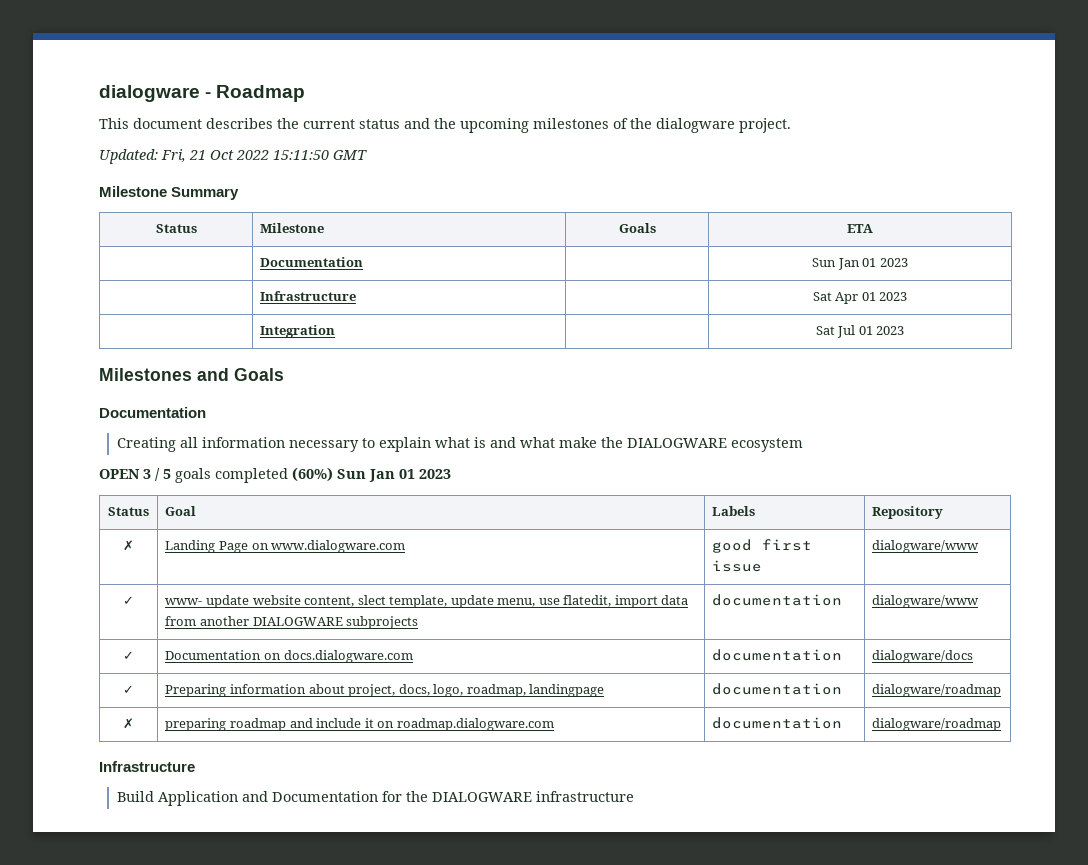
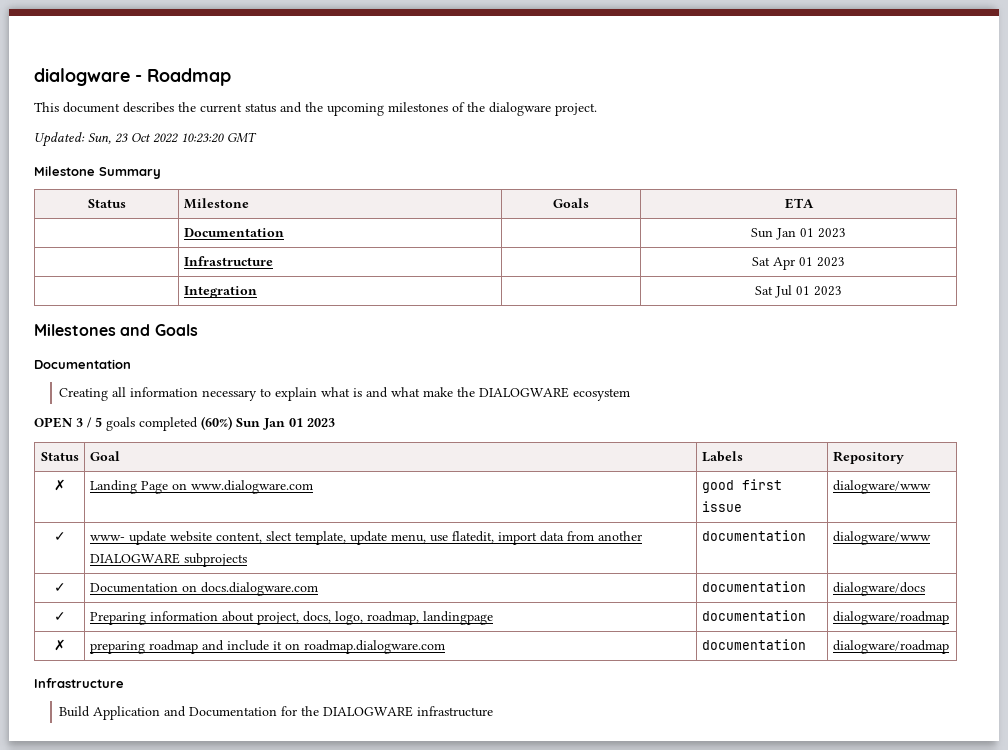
[161,149,206,162] Fri, 21 -> [88,133,128,144] Sun, 23
[273,150,329,160] 15:11:50 -> [181,133,224,143] 10:23:20

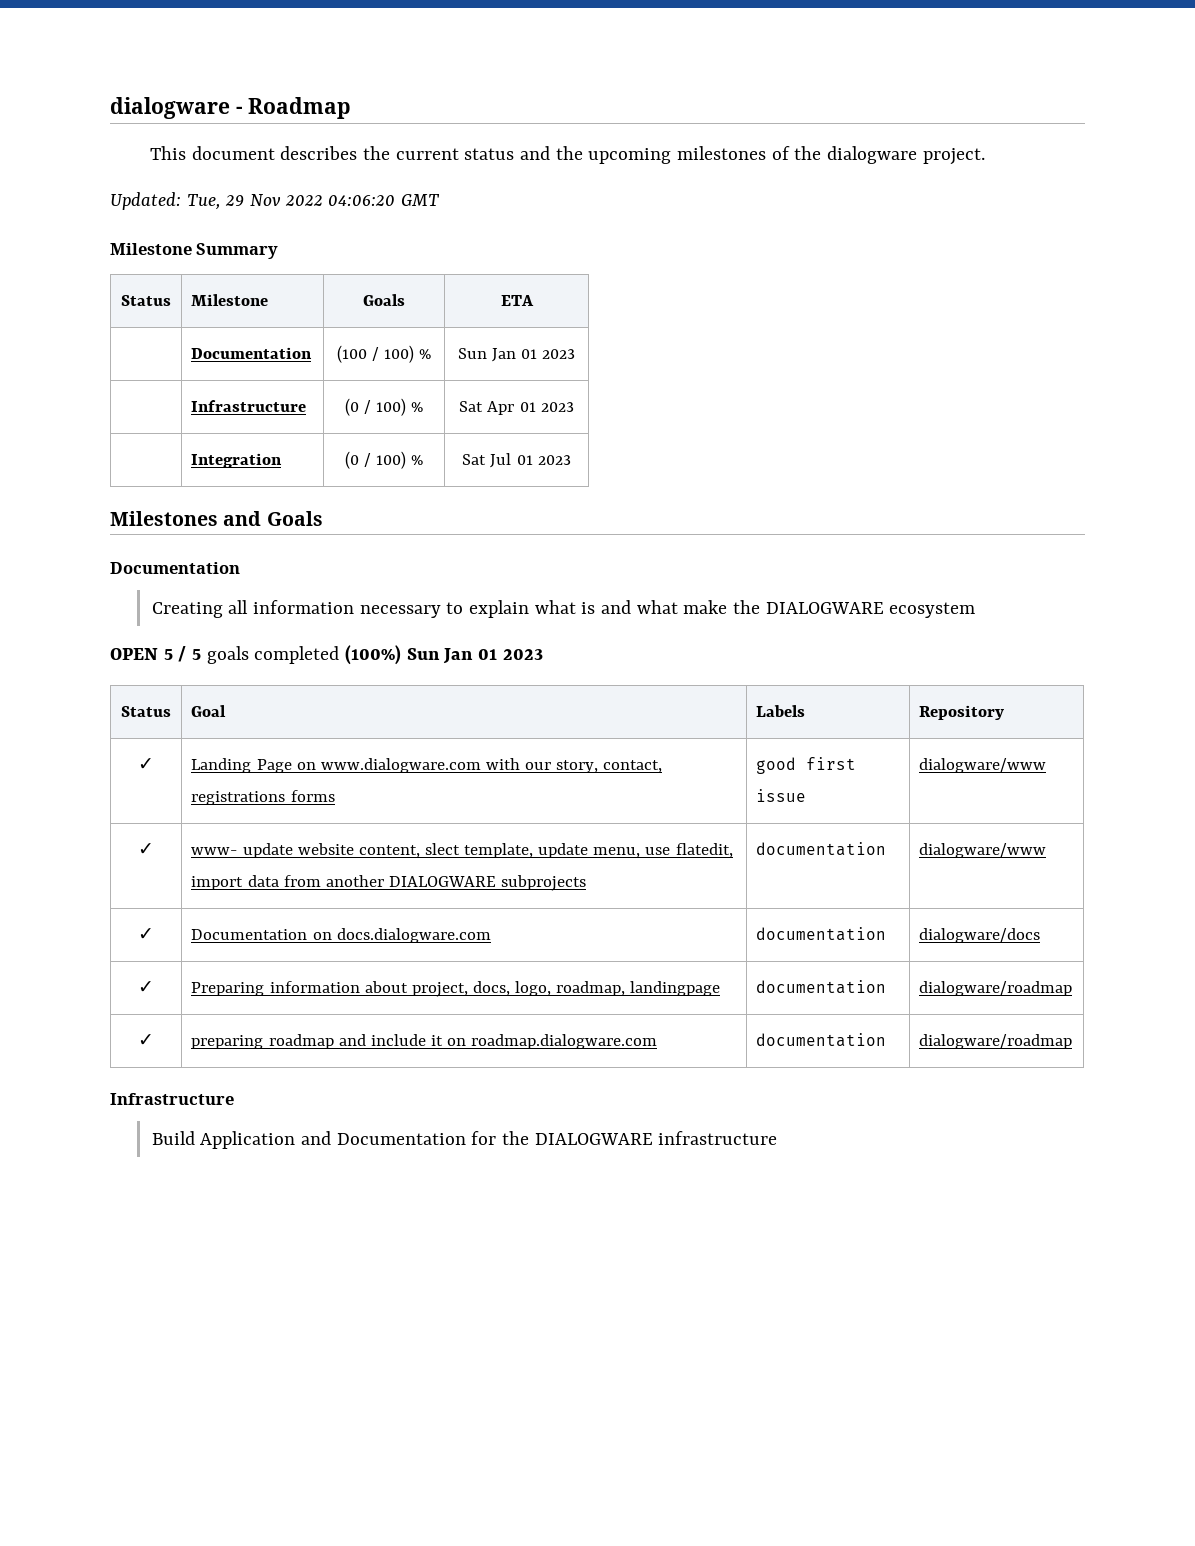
[88,133,224,144] Sun, 23 Oct 2022 10:23:20 -> [186,194,396,210] Tue, 29 Nov 2022 04:06:20
(284, 232) none -> [336,345,432,363] (100 / 100) %
(273, 261) none -> [344,398,424,416] (0 / 100) %
(257, 292) none -> [344,451,424,469] (0 / 100) %
[76,418,83,427] 3 -> [163,649,173,660] 5
[201,416,232,430] (60%) -> [345,645,402,665] (100%)
[53,479,66,491] ✗ -> [138,758,154,770] ✓
(313, 487) none -> [485,758,663,773] [191,790,335,805] with our story, contact, registrations forms
[53,639,66,651] ✗ -> [138,1034,154,1046] ✓

